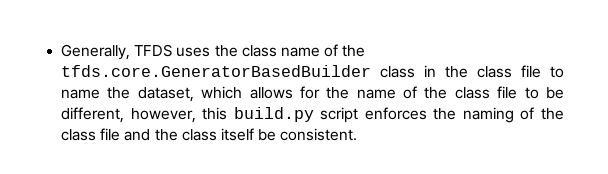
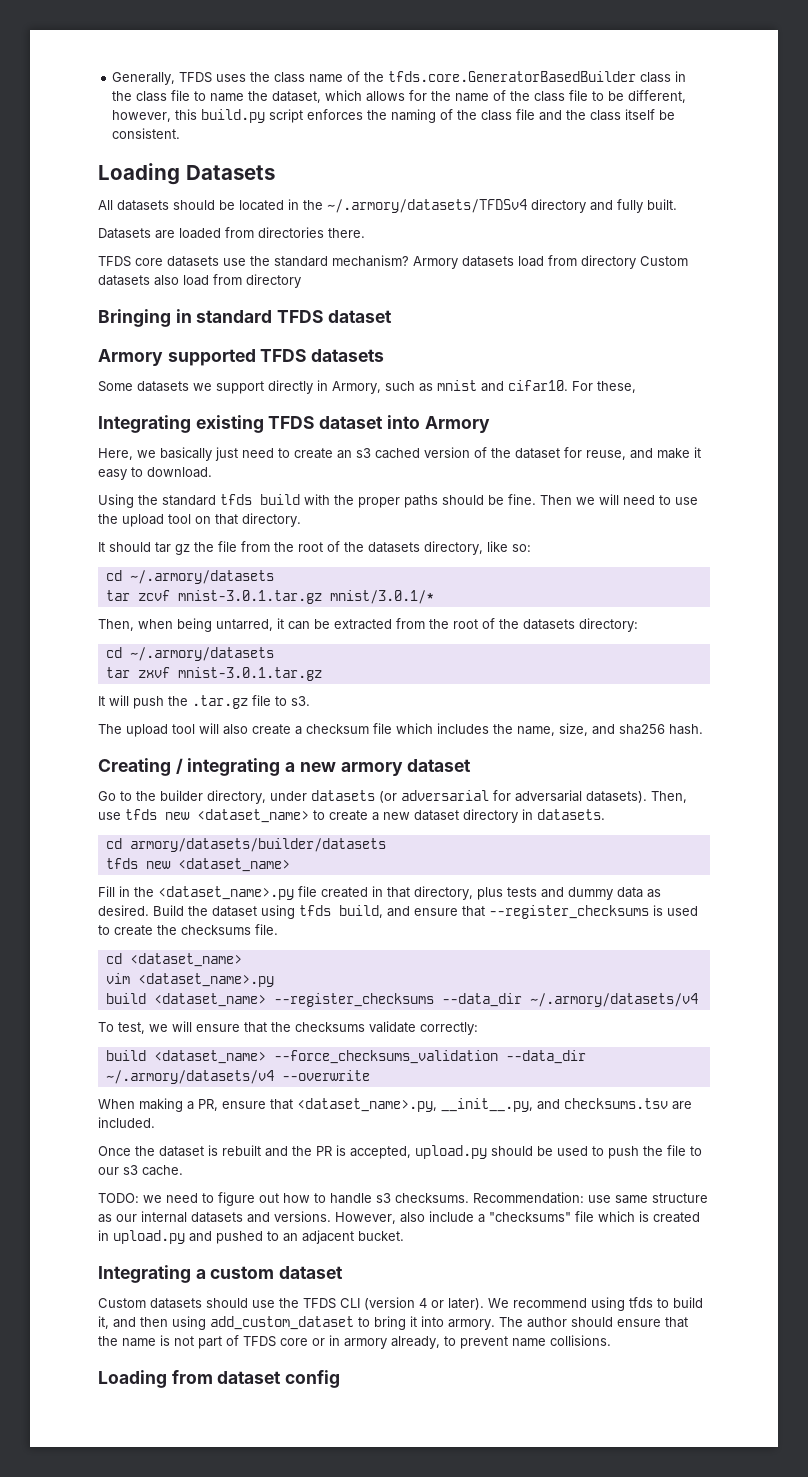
(358, 134) none -> [98,163,275,185] [98,199,677,213] [98,227,365,239] [98,255,688,269] [98,274,301,288] [98,309,392,327] [98,349,385,366] [98,380,636,394] [98,415,490,433] [98,447,701,461] [98,467,212,480] [98,494,698,508] [98,513,301,527] [98,541,531,555] [105,570,274,584] [105,590,434,604] [98,618,638,632] [105,647,274,661] [105,667,322,681] [98,695,310,709] [98,723,703,737] [98,758,472,776] [98,790,687,804] [98,809,605,823] [105,838,386,852] [105,858,290,872] [98,886,661,900] [98,905,698,919] [98,924,278,936] [105,953,242,967] [105,973,274,987] [105,993,698,1007] [98,1021,478,1035] [105,1050,586,1064] [105,1070,370,1084] [98,1098,692,1112] [98,1117,155,1128] [98,1145,702,1159] [98,1165,183,1176] [98,1192,708,1206] [98,1211,700,1224] [98,1230,404,1244] [98,1265,344,1283] [98,1297,703,1311] [98,1316,688,1330] [98,1335,611,1349] [98,1370,341,1388] // Loading Datasets // All datasets should be located in the ~/.armory/datasets/TFDSv4 directory and fully built. // Datasets are loaded from directories there. // TFDS core datasets use the standard mechanism? Armory datasets load from directory Custom datasets also load from directory // Bringing in standard TFDS dataset // Armory supported TFDS datasets // Some datasets we support directly in Armory, such as mnist and cifar10. For these, // Integrating existing TFDS dataset into Armory // Here, we basically just need to create an s3 cached version of the dataset for reuse, and make it easy to download. // Using the standard tfds build with the proper paths should be fine. Then we will need to use the upload tool on that directory. // It should tar gz the file from the root of the datasets directory, like so: // cd ~/.armory/datasets // tar zcvf mnist-3.0.1.tar.gz mnist/3.0.1/* // Then, when being untarred, it can be extracted from the root of the datasets directory: // cd ~/.armory/datasets // tar zxvf mnist-3.0.1.tar.gz // It will push the .tar.gz file to s3. // The upload tool will also create a checksum file which includes the name, size, and sha256 hash. // Creating / integrating a new armory dataset // Go to the builder directory, under datasets (or adversarial for adversarial datasets). Then, use tfds new <dataset_name> to create a new dataset directory in datasets. // cd armory/datasets/builder/datasets // tfds new <dataset_name> // Fill in the <dataset_name>.py file created in that directory, plus tests and dummy data as desired. Build the dataset using tfds build, and ensure that --register_checksums is used to create the checksums file. // cd <dataset_name> // vim <dataset_name>.py // build <dataset_name> --register_checksums --data_dir ~/.armory/datasets/v4 // To test, we will ensure that the checksums validate correctly: // build <dataset_name> --force_checksums_validation --data_dir ~/.armory/datasets/v4 --overwrite // When making a PR, ensure that <dataset_name>.py, __init__.py, and checksums.tsv are included. // Once the dataset is rebuilt and the PR is accepted, upload.py should be used to push the file to our s3 cache. // TODO: we need to figure out how to handle s3 checksums. Recommendation: use same structure as our internal datasets and versions. However, also include a "checksums" file which is created in upload.py and pushed to an adjacent bucket. // Integrating a custom dataset // Custom datasets should use the TFDS CLI (version 4 or later). We recommend using tfds to build it, and then using add_custom_dataset to bring it into armory. The author should ensure that the name is not part of TFDS core or in armory already, to prevent name collisions. // Loading from dataset config

